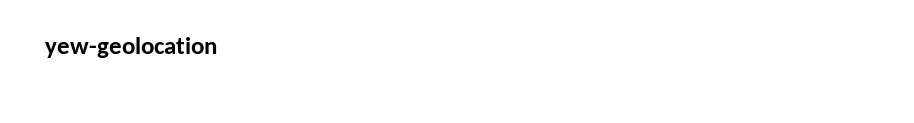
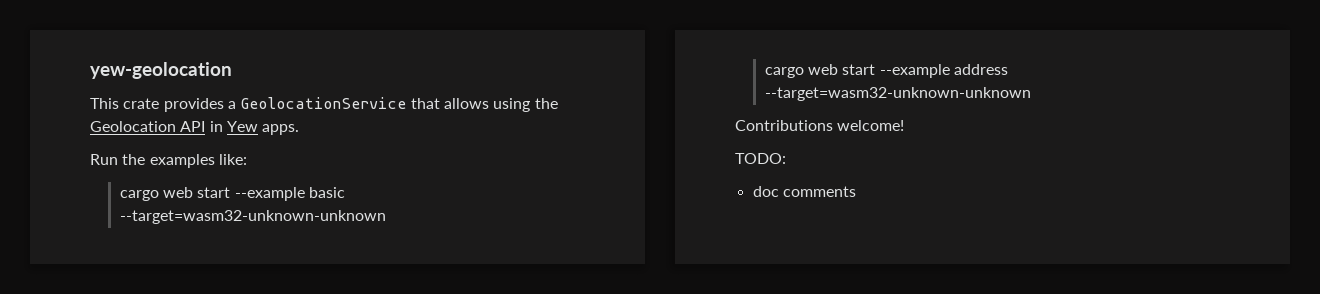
(217, 47) none -> [90,97,558,112] [90,121,300,135] [90,154,247,168] [119,187,345,201] [119,210,386,224] [764,64,1008,78] [764,87,1031,101] [735,120,905,131] [735,153,786,164] [752,186,856,197] // This crate provides a GeolocationService that allows using the Geolocation API in Yew apps. // Run the examples like: // cargo web start --example basic --target=wasm32-unknown-unknown // cargo web start --example address --target=wasm32-unknown-unknown // Contributions welcome! // TODO: // doc comments

